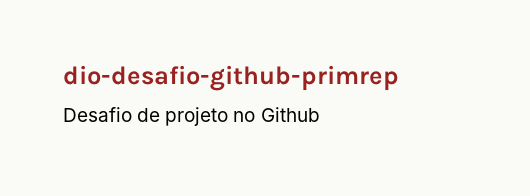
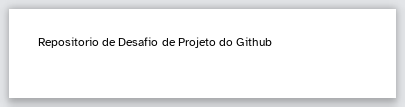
[63,65,399,91] [63,107,256,126] dio-desafio-github-primrep // Desafio de projeto no -> [38,37,234,48] Repositorio de Desafio de Projeto do

